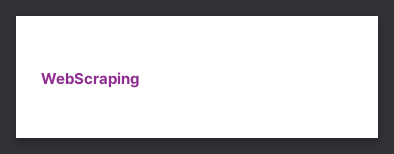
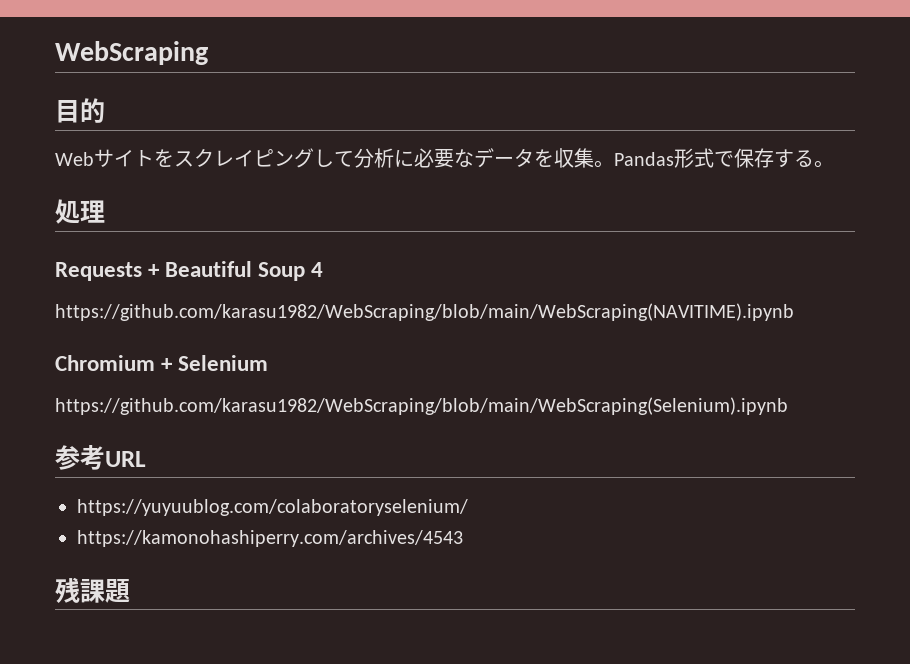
(139, 80) none -> [55,98,105,123] [55,148,834,168] [55,199,105,224] [55,261,324,281] [55,303,794,321] [55,355,269,371] [55,397,788,415] [55,445,146,470] [77,499,468,516] [77,530,463,547] [55,577,130,603] // 目的 // Webサイトをスクレイピングして分析に必要なデータを収集。Pandas形式で保存する。 // 処理 // Requests + Beautiful Soup 4 // https://github.com/karasu1982/WebScraping/blob/main/WebScraping(NAVITIME).ipynb // Chromium + Selenium // https://github.com/karasu1982/WebScraping/blob/main/WebScraping(Selenium).ipynb // 参考URL // https://yuyuublog.com/colaboratoryselenium/ // https://kamonohashiperry.com/archives/4543 // 残課題

